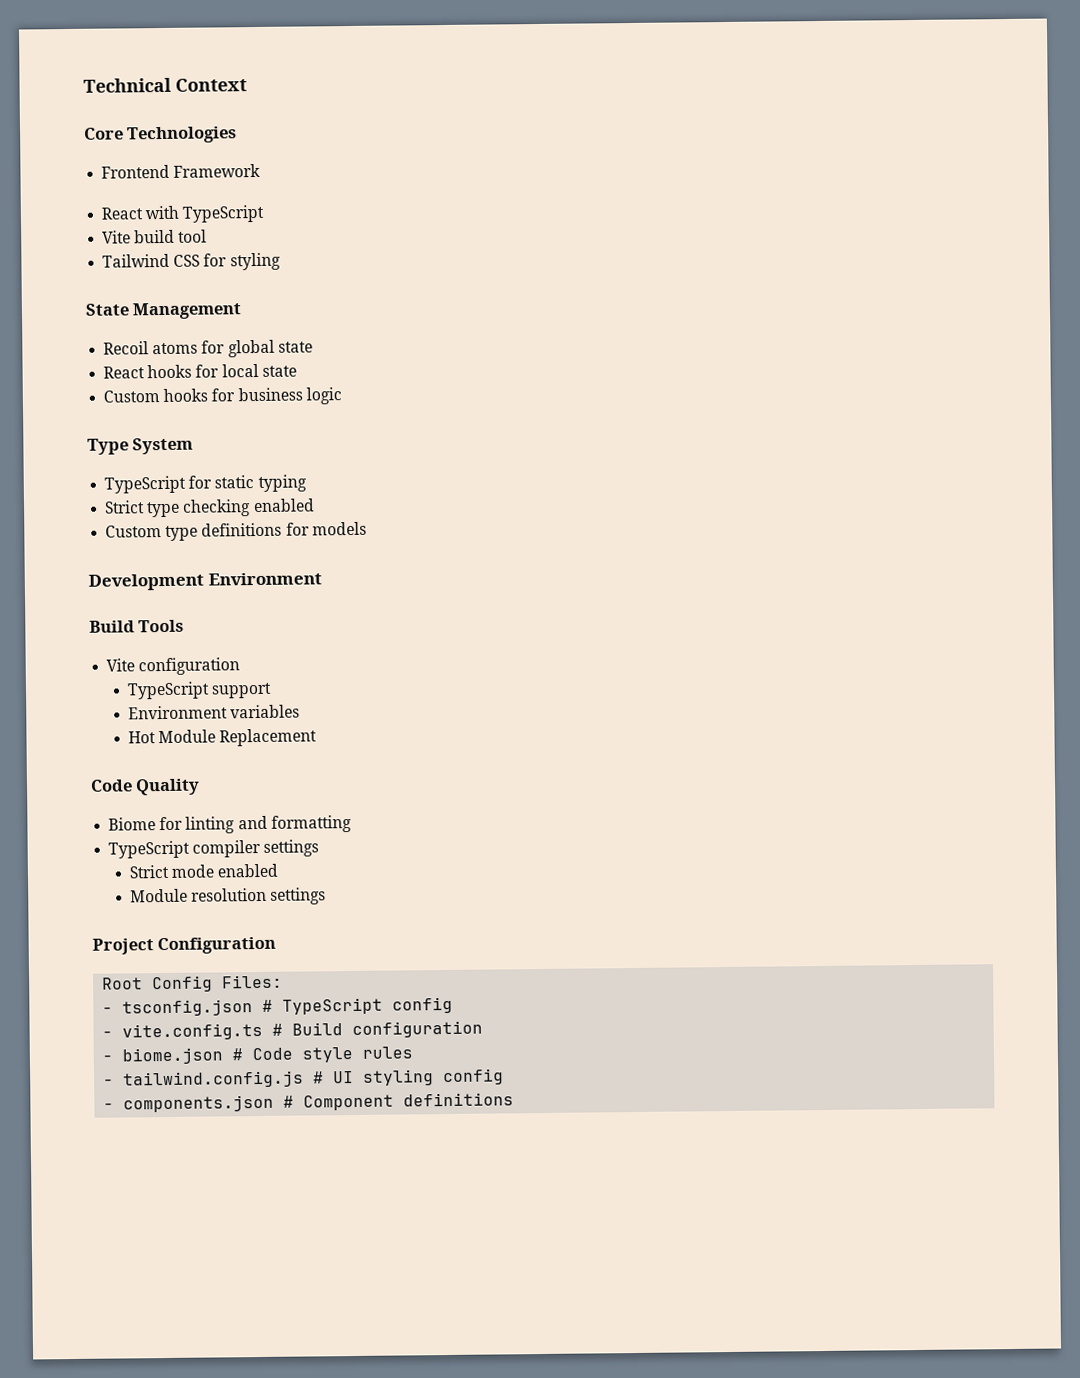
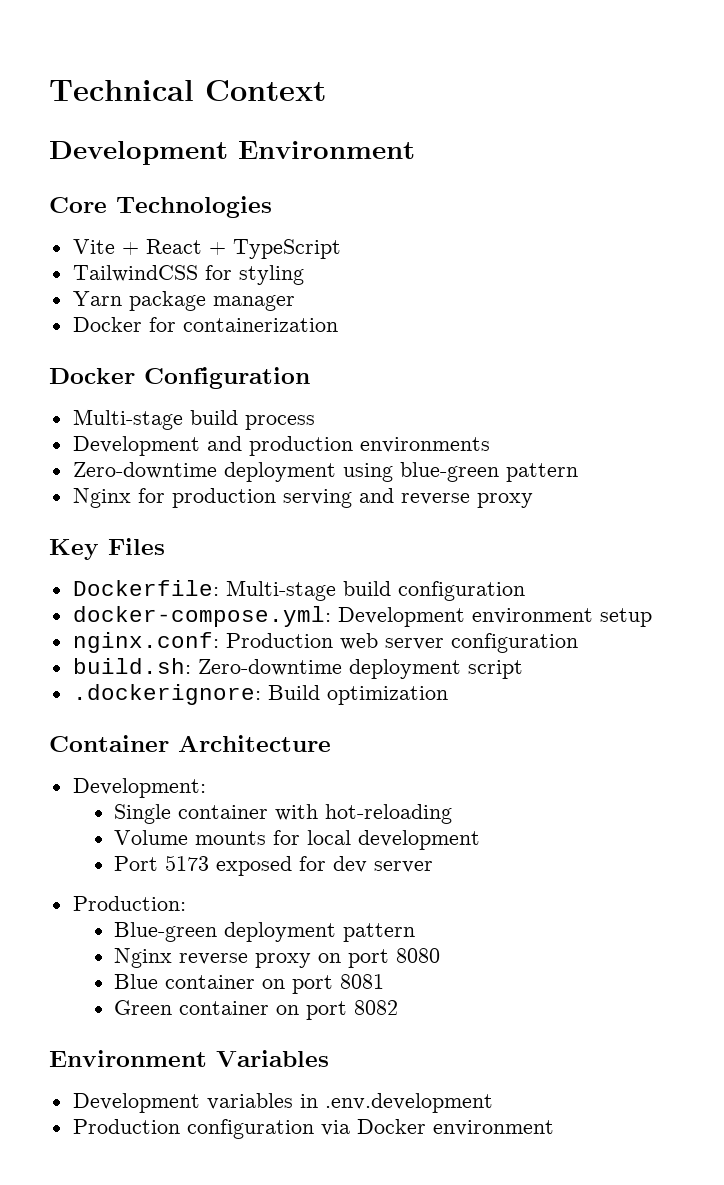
(247, 85) none -> [49,141,415,165] // Development Environment
[101,163,262,179] [101,204,266,223] [102,229,208,244] [102,252,281,271] [85,302,243,320] [103,339,313,358] [103,363,297,379] [103,387,342,405] [87,437,194,455] [104,474,307,494] [104,498,315,518] [105,521,367,541] [88,572,322,591] [89,619,185,633] [106,657,241,676] [127,681,273,700] [128,704,301,720] [128,728,318,747] [90,778,201,796] [108,815,352,834] [108,839,320,859] [129,863,279,879] [130,887,327,905] [92,936,277,955] [102,974,284,993] [102,996,454,1017] [102,1020,484,1041] [102,1046,414,1065] [103,1068,505,1089] [103,1092,515,1113] Frontend Framework // React with TypeScript // Vite build tool // Tailwind CSS for styling // State Management // Recoil atoms for global state // React hooks for local state // Custom hooks for business logic // Type System // TypeScript for static typing // Strict type checking enabled // Custom type definitions for models // Development Environment // Build Tools // Vite configuration // TypeScript support // Environment variables // Hot Module Replacement // Code Quality // Biome for linting and formatting // TypeScript compiler settings // Strict mode enabled // Module resolution settings // Project Configuration // Root Config Files: // - tsconfig.json # TypeScript config // - vite.config.ts # Build configuration // - biome.json # Code style rules // - tailwind.config.js # UI styling config // - components.json # Component definitions -> [72,239,341,259] [72,265,304,285] [72,291,295,311] [72,317,338,332] [49,367,310,389] [72,409,315,430] [72,436,490,456] [72,462,578,482] [72,488,533,508] [49,538,165,560] [72,580,525,601] [72,606,652,627] [72,632,578,653] [72,658,523,679] [72,684,448,705] [49,735,331,752] [72,778,206,798] [114,804,453,824] [114,830,481,850] [114,855,434,876] [72,896,186,911] [114,922,416,942] [114,948,441,968] [114,974,385,994] [114,1000,399,1020] [49,1050,329,1067] [72,1093,493,1113] [72,1119,554,1139] Vite + React + TypeScript // TailwindCSS for styling // Yarn package manager // Docker for containerization // Docker Configuration // Multi-stage build process // Development and production environments // Zero-downtime deployment using blue-green pattern // Nginx for production serving and reverse proxy // Key Files // Dockerfile: Multi-stage build configuration // docker-compose.yml: Development environment setup // nginx.conf: Production web server configuration // build.sh: Zero-downtime deployment script // .dockerignore: Build optimization // Container Architecture // Development: // Single container with hot-reloading // Volume mounts for local development // Port 5173 exposed for dev server // Production: // Blue-green deployment pattern // Nginx reverse proxy on port 8080 // Blue container on port 8081 // Green container on port 8082 // Environment Variables // Development variables in .env.development // Production configuration via Docker environment

